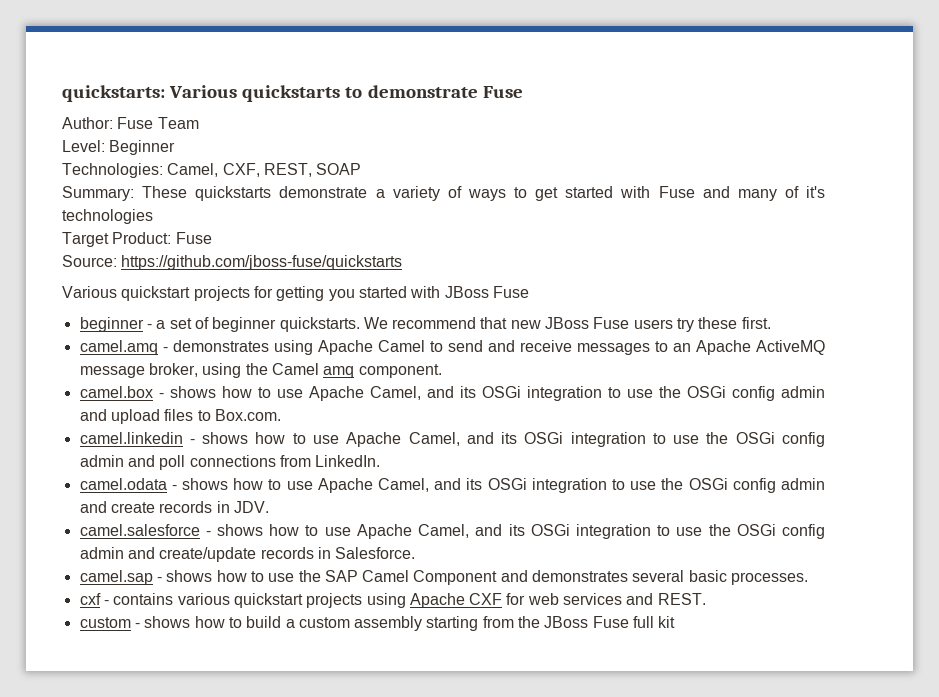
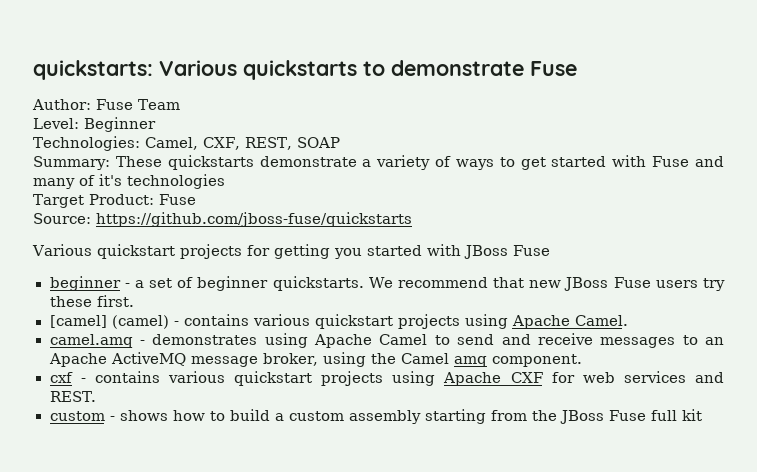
(771, 323) none -> [49,314,628,329] // [camel] (camel) - contains various quickstart projects using Apache Camel.
[79,386,825,401] [79,409,281,424] [79,432,825,447] [79,455,381,470] [79,478,826,493] [79,501,269,513] [79,524,825,539] [79,547,416,562] [79,570,809,585] // camel.box - shows how to use Apache Camel, and its OSGi integration to use the OSGi config admin and upload files to Box.com. // camel.linkedin - shows how to use Apache Camel, and its OSGi integration to use the OSGi config admin and poll connections from LinkedIn. // camel.odata - shows how to use Apache Camel, and its OSGi integration to use the OSGi config admin and create records in JDV. // camel.salesforce - shows how to use Apache Camel, and its OSGi integration to use the OSGi config admin and create/update records in Salesforce. // camel.sap - shows how to use the SAP Camel Component and demonstrates several basic processes. -> (583, 360) none

